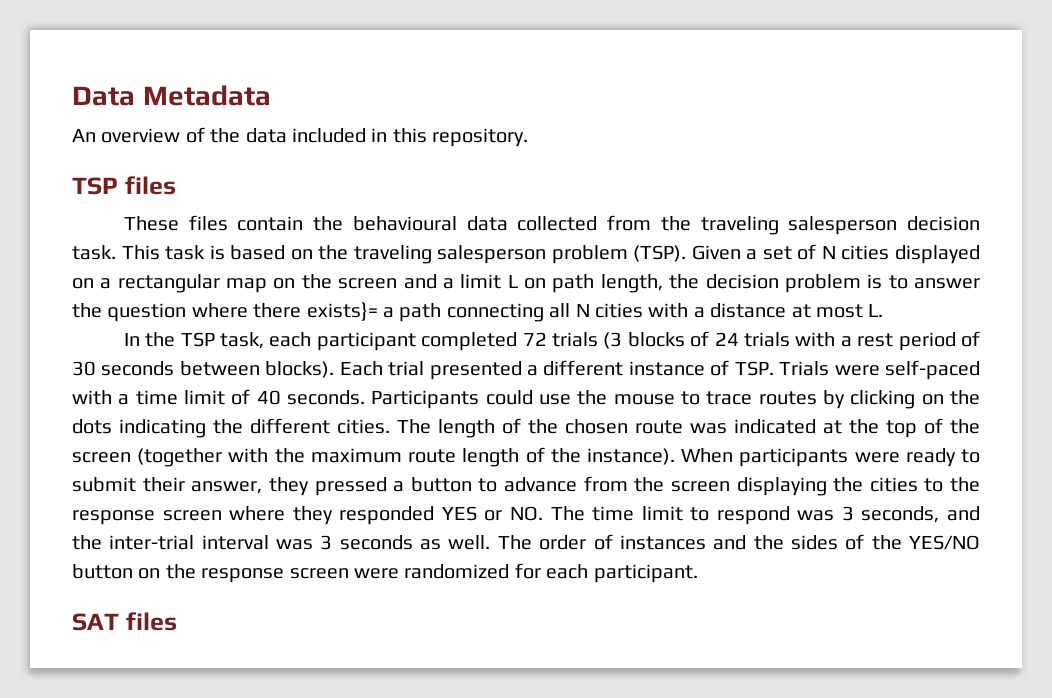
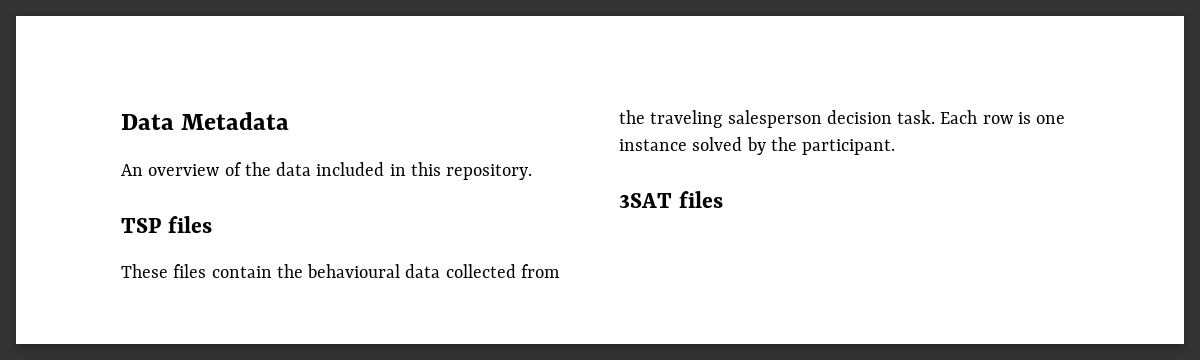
[121,244,980,264] [72,274,980,293] [72,302,884,322] [123,331,980,351] [72,360,981,380] [72,389,981,409] [72,418,980,438] [72,447,980,467] [72,476,980,496] [72,506,980,525] [72,534,981,550] [72,563,589,583] This task is based on the traveling salesperson problem (TSP). Given a set of N cities displayed on a rectangular map on the screen and a limit L on path length, the decision problem is to answer the question where there exists}= a path connecting all N cities with a distance at most L. // In the TSP task, each participant completed 72 trials (3 blocks of 24 trials with a rest period of 30 seconds between blocks). Each trial presented a different instance of TSP. Trials were self-paced with a time limit of 40 seconds. Participants could use the mouse to trace routes by clicking on the dots indicating the different cities. The length of the chosen route was indicated at the top of the screen (together with the maximum route length of the instance). When participants were ready to submit their answer, they pressed a button to advance from the screen displaying the cities to the response screen where they responded YES or NO. The time limit to respond was 3 seconds, and the inter-trial interval was 3 seconds as well. The order of instances and the sides of the YES/NO button on the response screen were randomized for each -> [940,110,1066,124] [619,137,797,155] Each row is one instance solved by the
[72,613,119,631] SAT -> [619,193,672,208] 3SAT

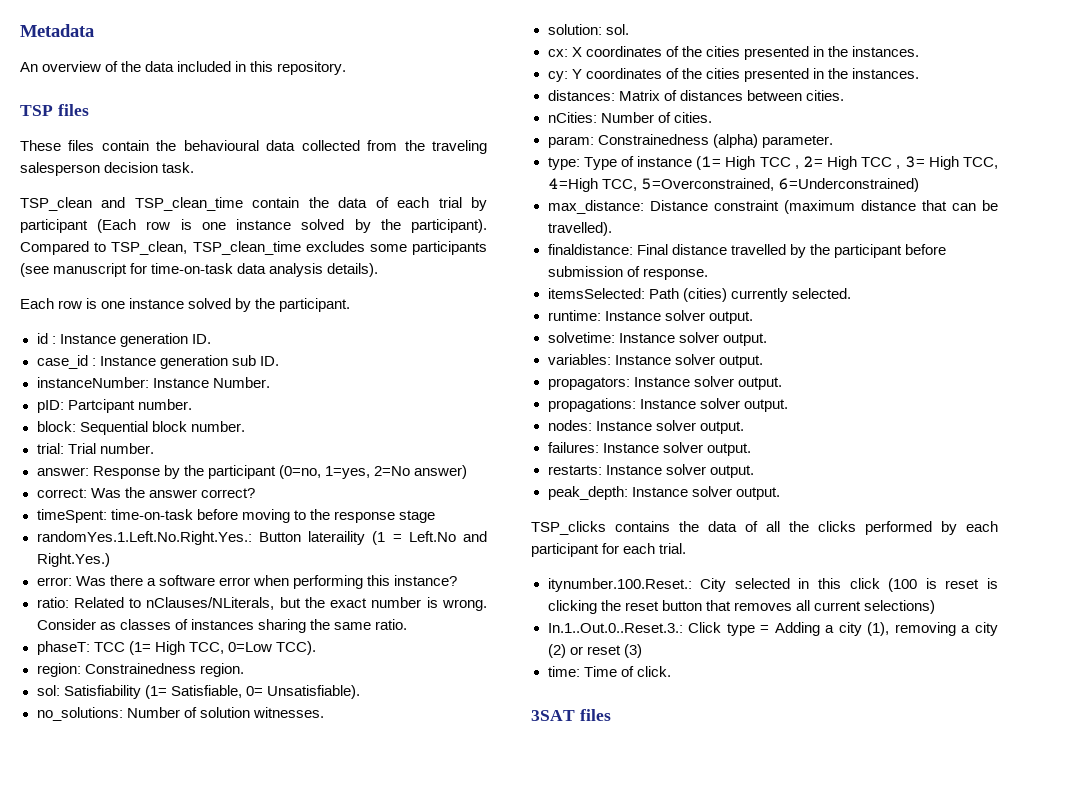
[121,114,174,130] Data -> (20, 30) none
(936, 117) none -> [20,197,488,211] [20,219,488,233] [20,241,488,255] [20,263,379,277] // TSP_clean and TSP_clean_time contain the data of each trial by participant (Each row is one instance solved by the participant). Compared to TSP_clean, TSP_clean_time excludes some participants (see manuscript for time-on-task data analysis details). //
(896, 147) none -> [36,333,211,347] [36,355,279,369] [36,377,270,388] [36,399,192,413] [36,421,245,435] [36,443,154,454] [36,465,467,479] [36,487,255,498] [36,509,435,523] [36,531,487,545] [36,553,110,567] [36,575,457,589] [36,597,487,611] [36,619,407,633] [36,641,316,655] [36,663,244,677] [36,685,360,699] [36,707,324,721] [547,24,629,35] [547,46,919,60] [547,68,919,82] [547,90,844,101] [547,112,712,123] [547,134,833,148] [547,156,999,170] [547,178,919,192] [547,200,998,214] [547,222,612,236] [547,244,946,258] [547,266,708,280] [547,288,851,302] [547,310,753,324] [547,332,767,346] [547,354,763,368] [547,376,782,390] [547,398,788,412] [547,420,744,434] [547,442,751,456] [547,464,754,478] [547,486,780,500] [531,521,998,535] [531,543,687,557] [547,578,998,592] [547,600,935,614] [547,622,999,636] [547,644,642,658] [547,666,671,677] // id : Instance generation ID. // case_id : Instance generation sub ID. // instanceNumber: Instance Number. // pID: Partcipant number. // block: Sequential block number. // trial: Trial number. // answer: Response by the participant (0=no, 1=yes, 2=No answer) // correct: Was the answer correct? // timeSpent: time-on-task before moving to the response stage // randomYes.1.Left.No.Right.Yes.: Button lateraility (1 = Left.No and Right.Yes.) // error: Was there a software error when performing this instance? // ratio: Related to nClauses/NLiterals, but the exact number is wrong. Consider as classes of instances sharing the same ratio. // phaseT: TCC (1= High TCC, 0=Low TCC). // region: Constrainedness region. // sol: Satisfiability (1= Satisfiable, 0= Unsatisfiable). // no_solutions: Number of solution witnesses. // solution: sol. // cx: X coordinates of the cities presented in the instances. // cy: Y coordinates of the cities presented in the instances. // distances: Matrix of distances between cities. // nCities: Number of cities. // param: Constrainedness (alpha) parameter. // type: Type of instance (1= High TCC , 2= High TCC , 3= High TCC, 4=High TCC, 5=Overconstrained, 6=Underconstrained) // max_distance: Distance constraint (maximum distance that can be travelled). // finaldistance: Final distance travelled by the participant before submission of response. // itemsSelected: Path (cities) currently selected. // runtime: Instance solver output. // solvetime: Instance solver output. // variables: Instance solver output. // propagators: Instance solver output. // propagations: Instance solver output. // nodes: Instance solver output. // failures: Instance solver output. // restarts: Instance solver output. // peak_depth: Instance solver output. // TSP_clicks contains the data of all the clicks performed by each participant for each trial. // itynumber.100.Reset.: City selected in this click (100 is reset is clicking the reset button that removes all current selections) // In.1..Out.0..Reset.3.: Click type = Adding a city (1), removing a city (2) or reset (3) // time: Time of click.

